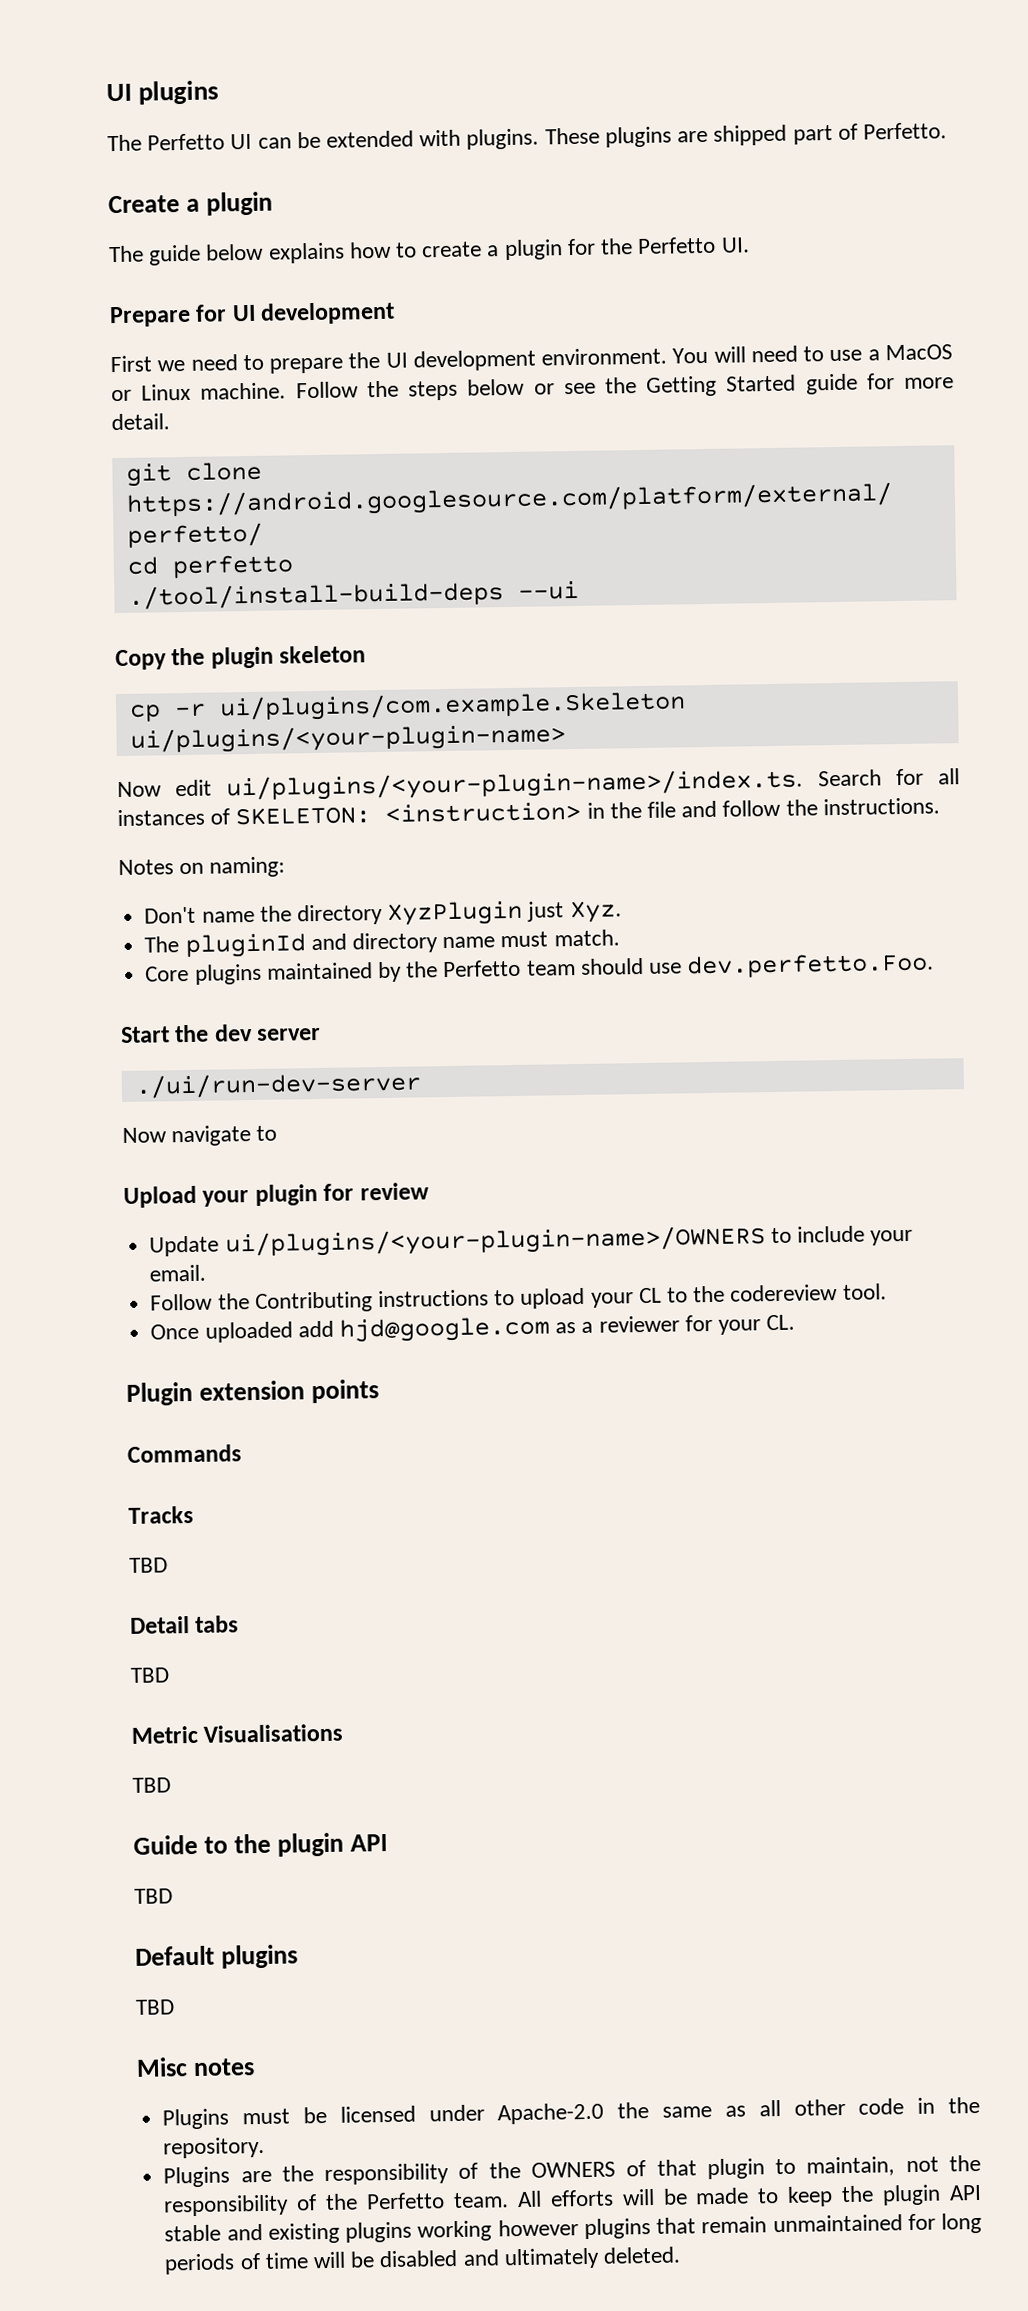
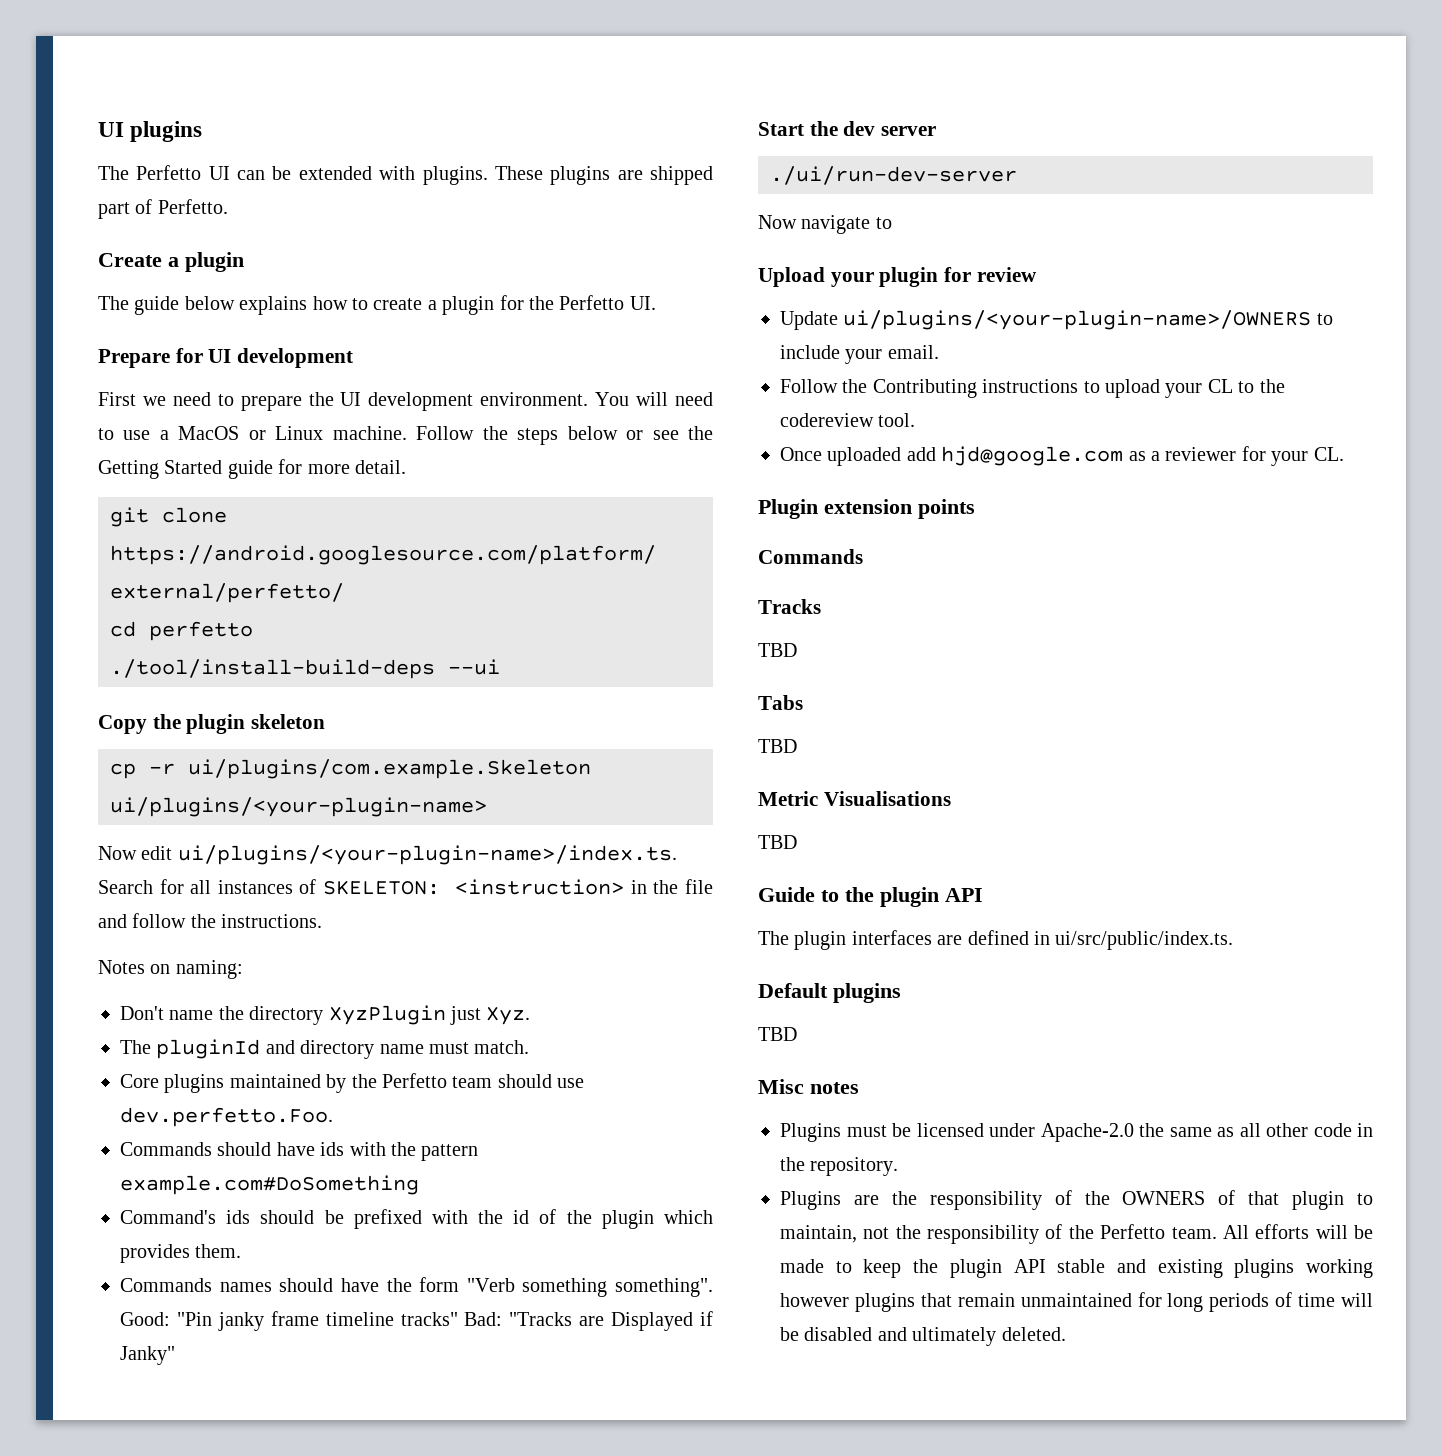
(935, 965) none -> [120,1142,479,1161] [120,1175,419,1195] [120,1209,713,1229] [120,1244,242,1263] [120,1277,713,1297] [120,1311,713,1331] [120,1346,175,1365] // Commands should have ids with the pattern example.com#DoSomething // Command's ids should be prefixed with the id of the plugin which provides them. // Commands names should have the form "Verb something something". Good: "Pin janky frame timeline tracks" Bad: "Tracks are Displayed if Janky"
[130,1615,240,1634] Detail tabs -> [758,695,803,710] Tabs
[134,1888,173,1904] TBD -> [758,930,1234,950] The plugin interfaces are defined in ui/src/public/index.ts.

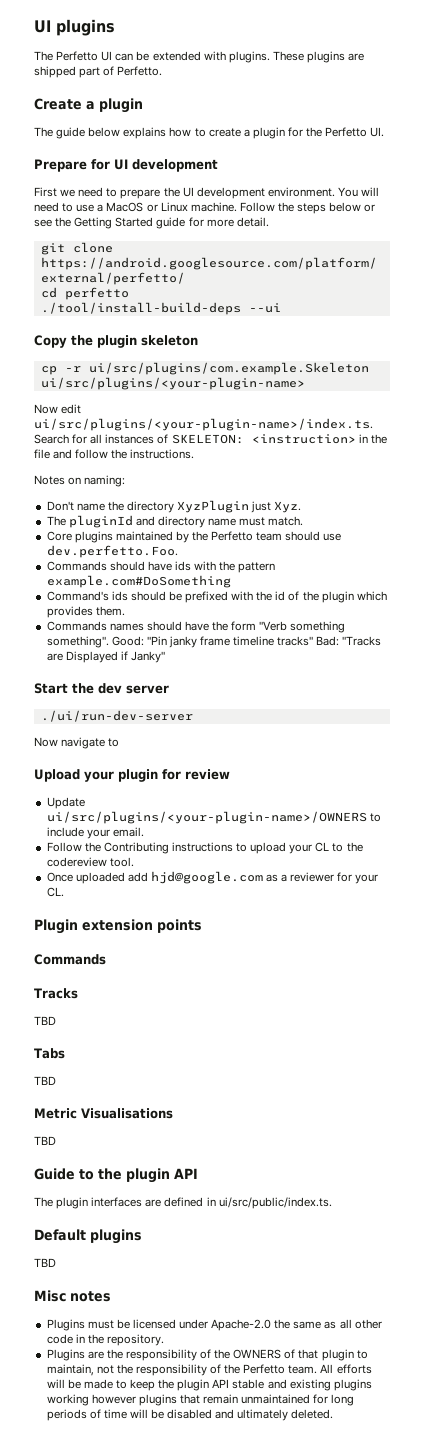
[188,759,591,779] [110,797,487,817] ui/plugins/com.example.Skeleton ui/plugins/<your-plugin-name> -> [88,362,369,375] [40,377,305,390] ui/src/plugins/com.example.Skeleton ui/src/plugins/<your-plugin-name>
[177,845,677,865] ui/plugins/<your-plugin-name>/index.ts. -> [34,418,373,431] ui/src/plugins/<your-plugin-name>/index.ts.
[843,310,1312,330] ui/plugins/<your-plugin-name>/OWNERS -> [46,811,367,824] ui/src/plugins/<your-plugin-name>/OWNERS

